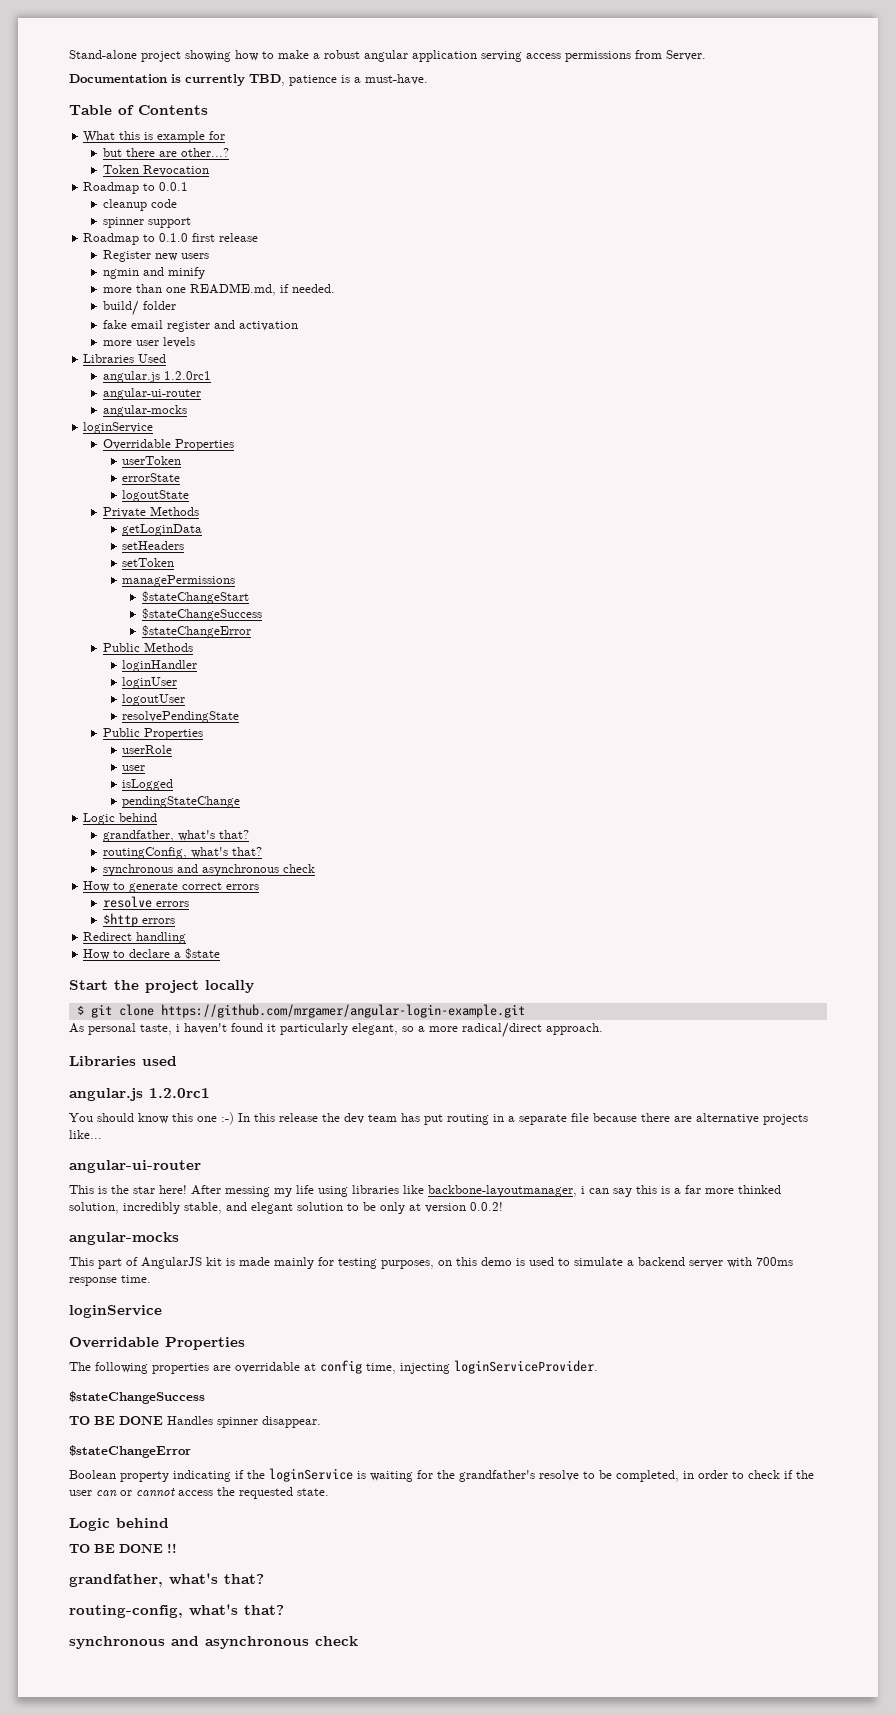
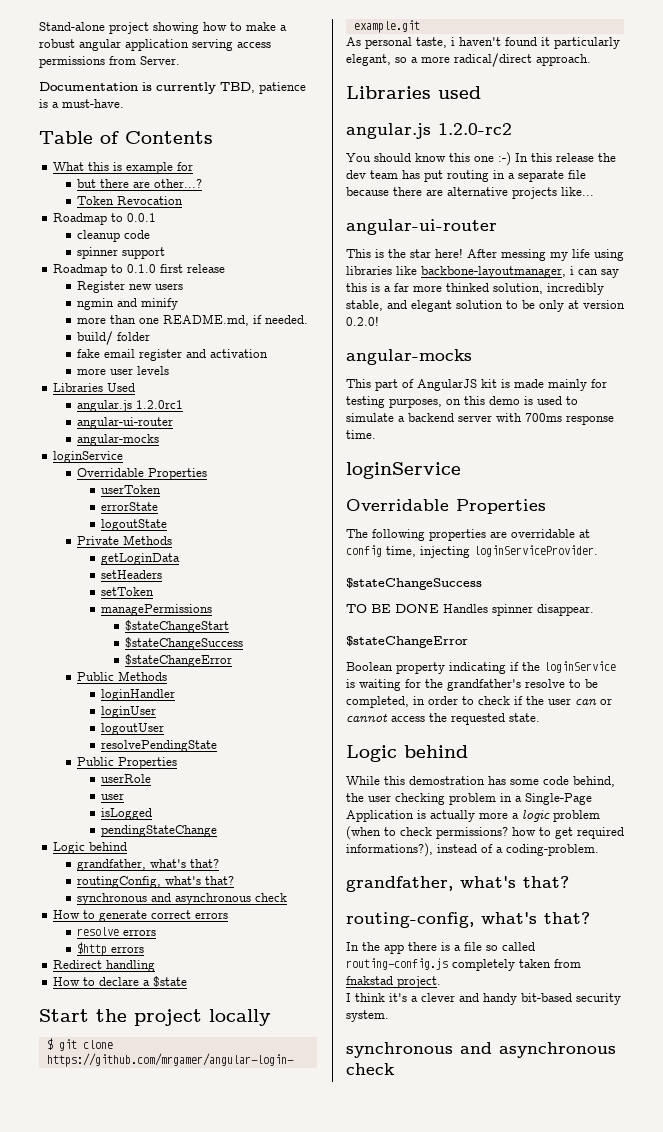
[149,1088,210,1098] 1.2.0rc1 -> [438,123,512,135] 1.2.0-rc2
[470,1202,503,1211] 0.0.2! -> [346,316,379,326] 0.2.0!
[69,1543,177,1553] TO BE DONE !! -> [346,776,615,787] [346,793,592,805] [346,810,600,822] [346,826,624,840] [346,843,599,857] While this demostration has some code behind, the user checking problem in a Single-Page Application is actually more a logic problem (when to check permissions? how to get required informations?), instead of a coding-problem.
(284, 1610) none -> [346,942,535,954] [346,958,581,971] [346,976,441,988] [346,993,621,1005] [346,1010,389,1022] // In the app there is a file so called routing-config.js completely taken from fnakstad project. // I think it's a clever and handy bit-based security system.

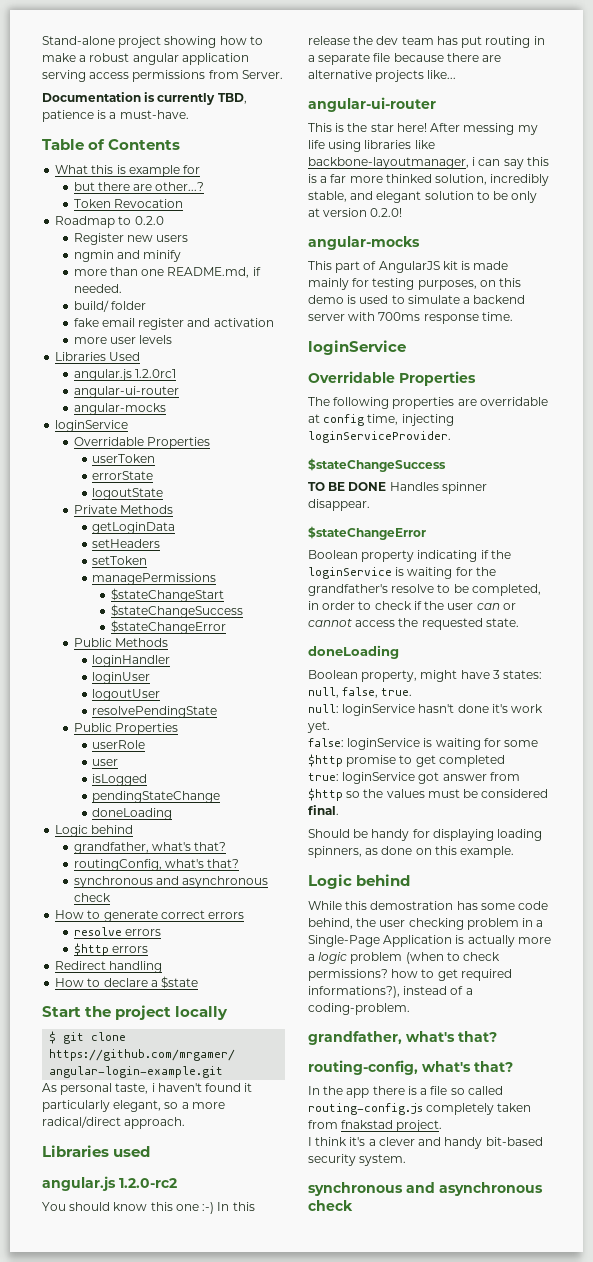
[127,213,157,222] [77,230,151,242] [77,247,166,259] [53,264,226,276] 0.0.1 // cleanup code // spinner support // Roadmap to 0.1.0 first release -> [134,216,164,225] 0.2.0
(218, 831) none -> [92,808,173,820] // doneLoading
(540, 717) none -> [308,645,399,659] [308,670,543,682] [308,687,413,698] [308,704,544,716] [307,721,330,733] [308,738,539,750] [308,754,505,767] [308,772,520,784] [308,788,549,801] [308,805,339,815] [308,829,543,841] [308,846,515,858] // doneLoading // Boolean property, might have 3 states: null, false, true. // null: loginService hasn't done it's work yet. // false: loginService is waiting for some $http promise to get completed // true: loginService got answer from $http so the values must be considered final. // Should be handy for displaying loading spinners, as done on this example.

